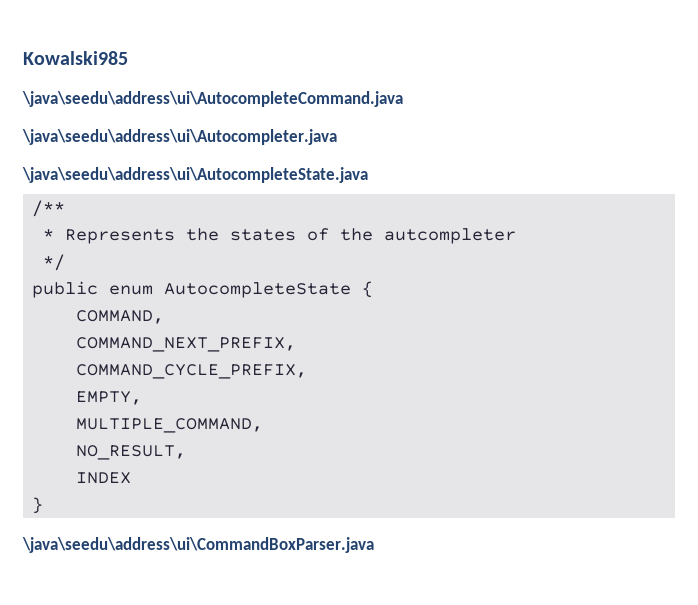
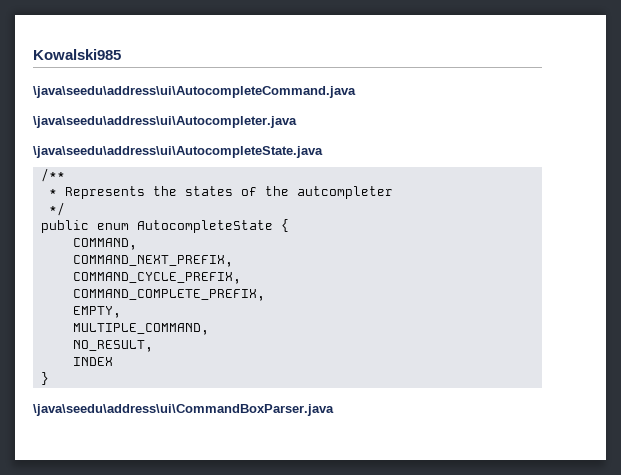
(307, 371) none -> [72,289,265,301] // COMMAND_COMPLETE_PREFIX,

